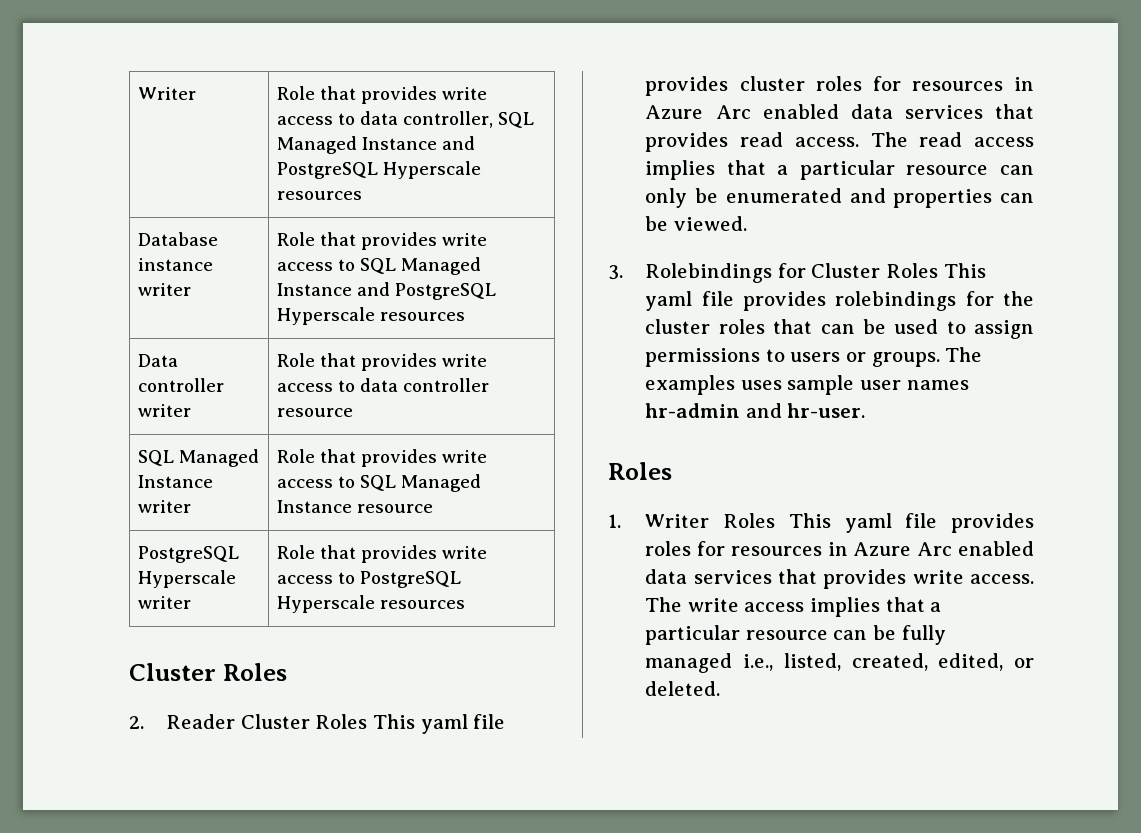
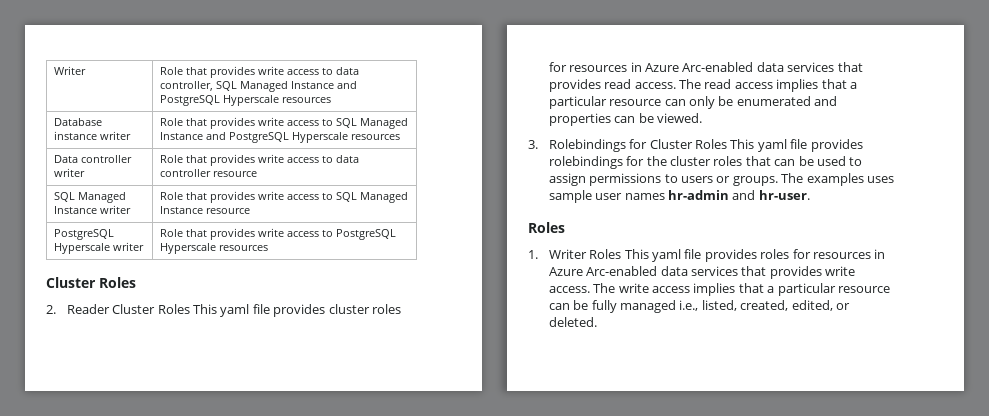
[715,104,839,119] Arc enabled -> [682,62,754,72] Arc-enabled
[917,541,1034,556] Arc enabled -> [586,266,658,276] Arc-enabled

